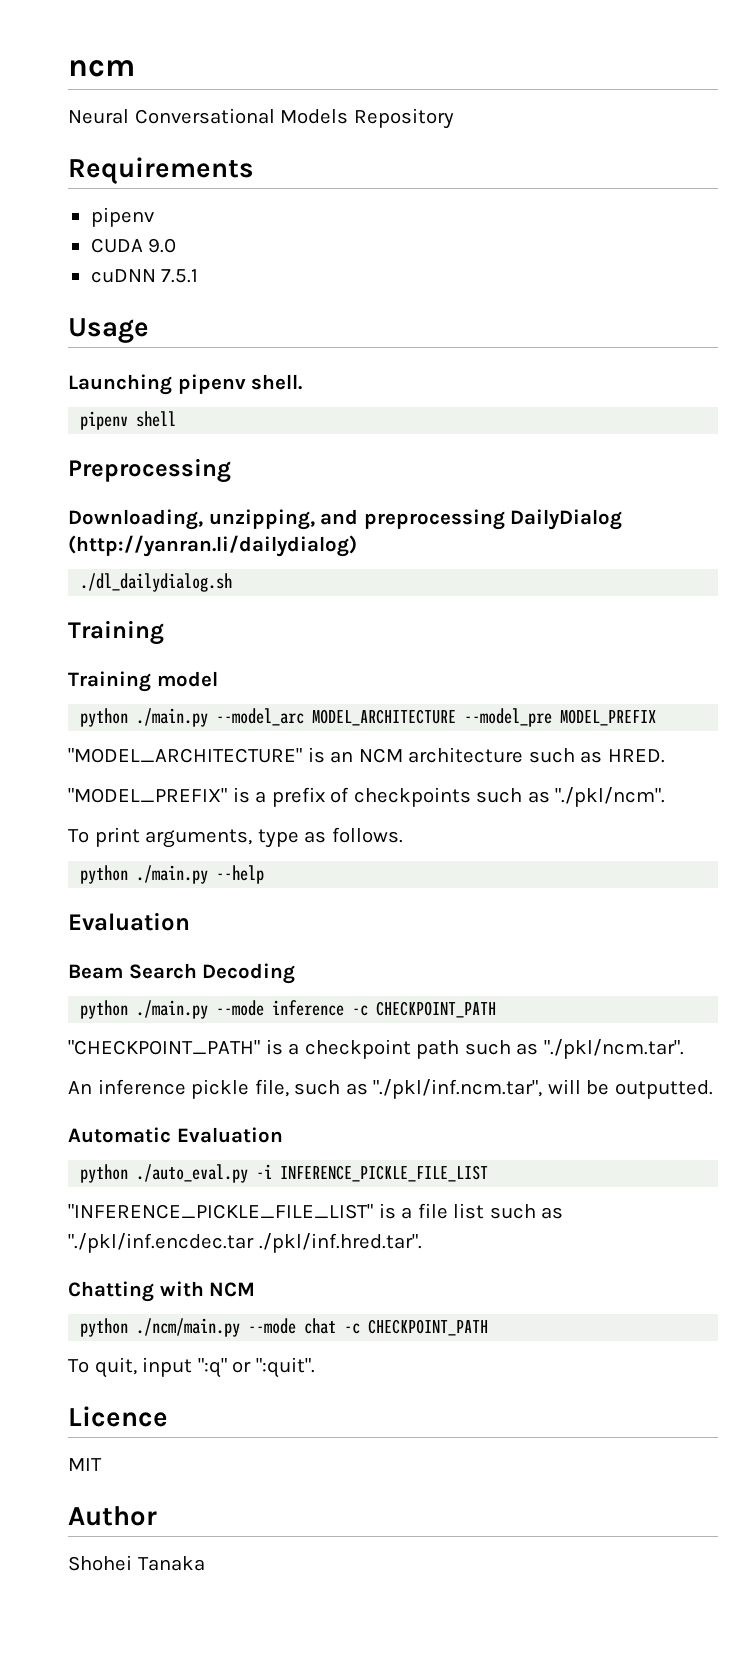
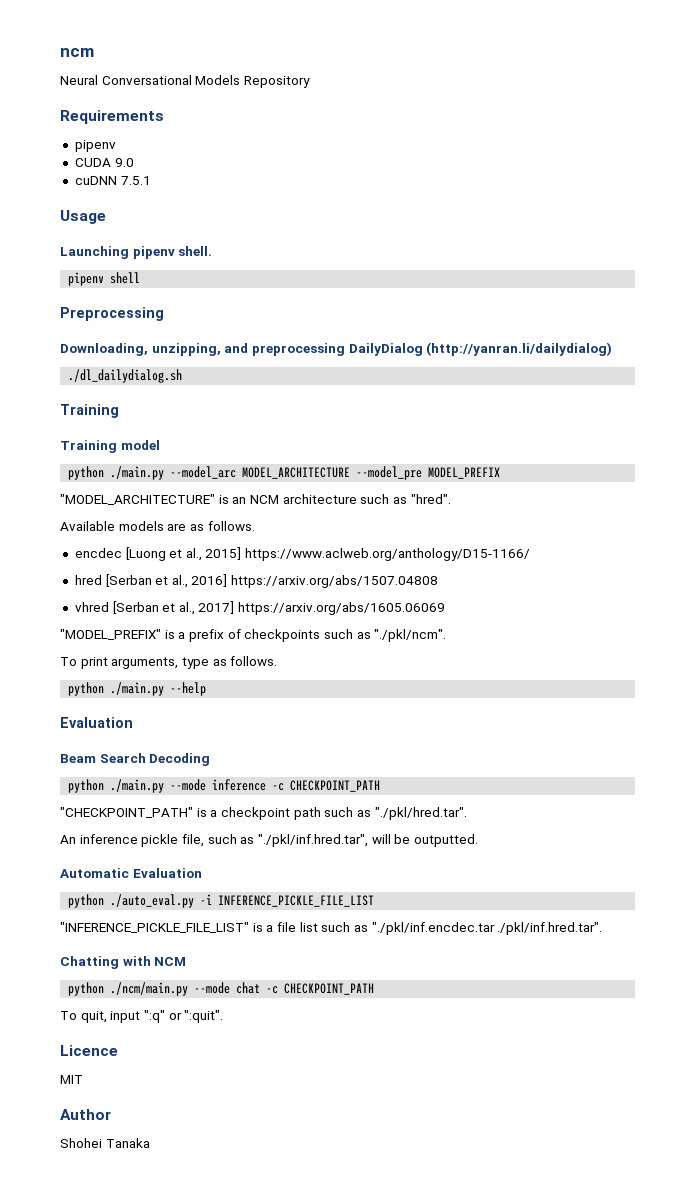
[607,749,665,763] HRED. -> [410,494,451,504] [60,521,255,531] [74,547,531,561] [74,574,439,588] [74,601,446,615] "hred". // Available models are as follows. // encdec [Luong et al., 2015] https://www.aclweb.org/anthology/D15-1166/ // hred [Serban et al., 2016] https://arxiv.org/abs/1507.04808 // vhred [Serban et al., 2017] https://arxiv.org/abs/1605.06069
[543,1039,684,1059] "./pkl/ncm.tar". -> [374,807,467,820] "./pkl/hred.tar".
[373,1079,543,1099] "./pkl/inf.ncm.tar", -> [257,834,368,847] "./pkl/inf.hred.tar",

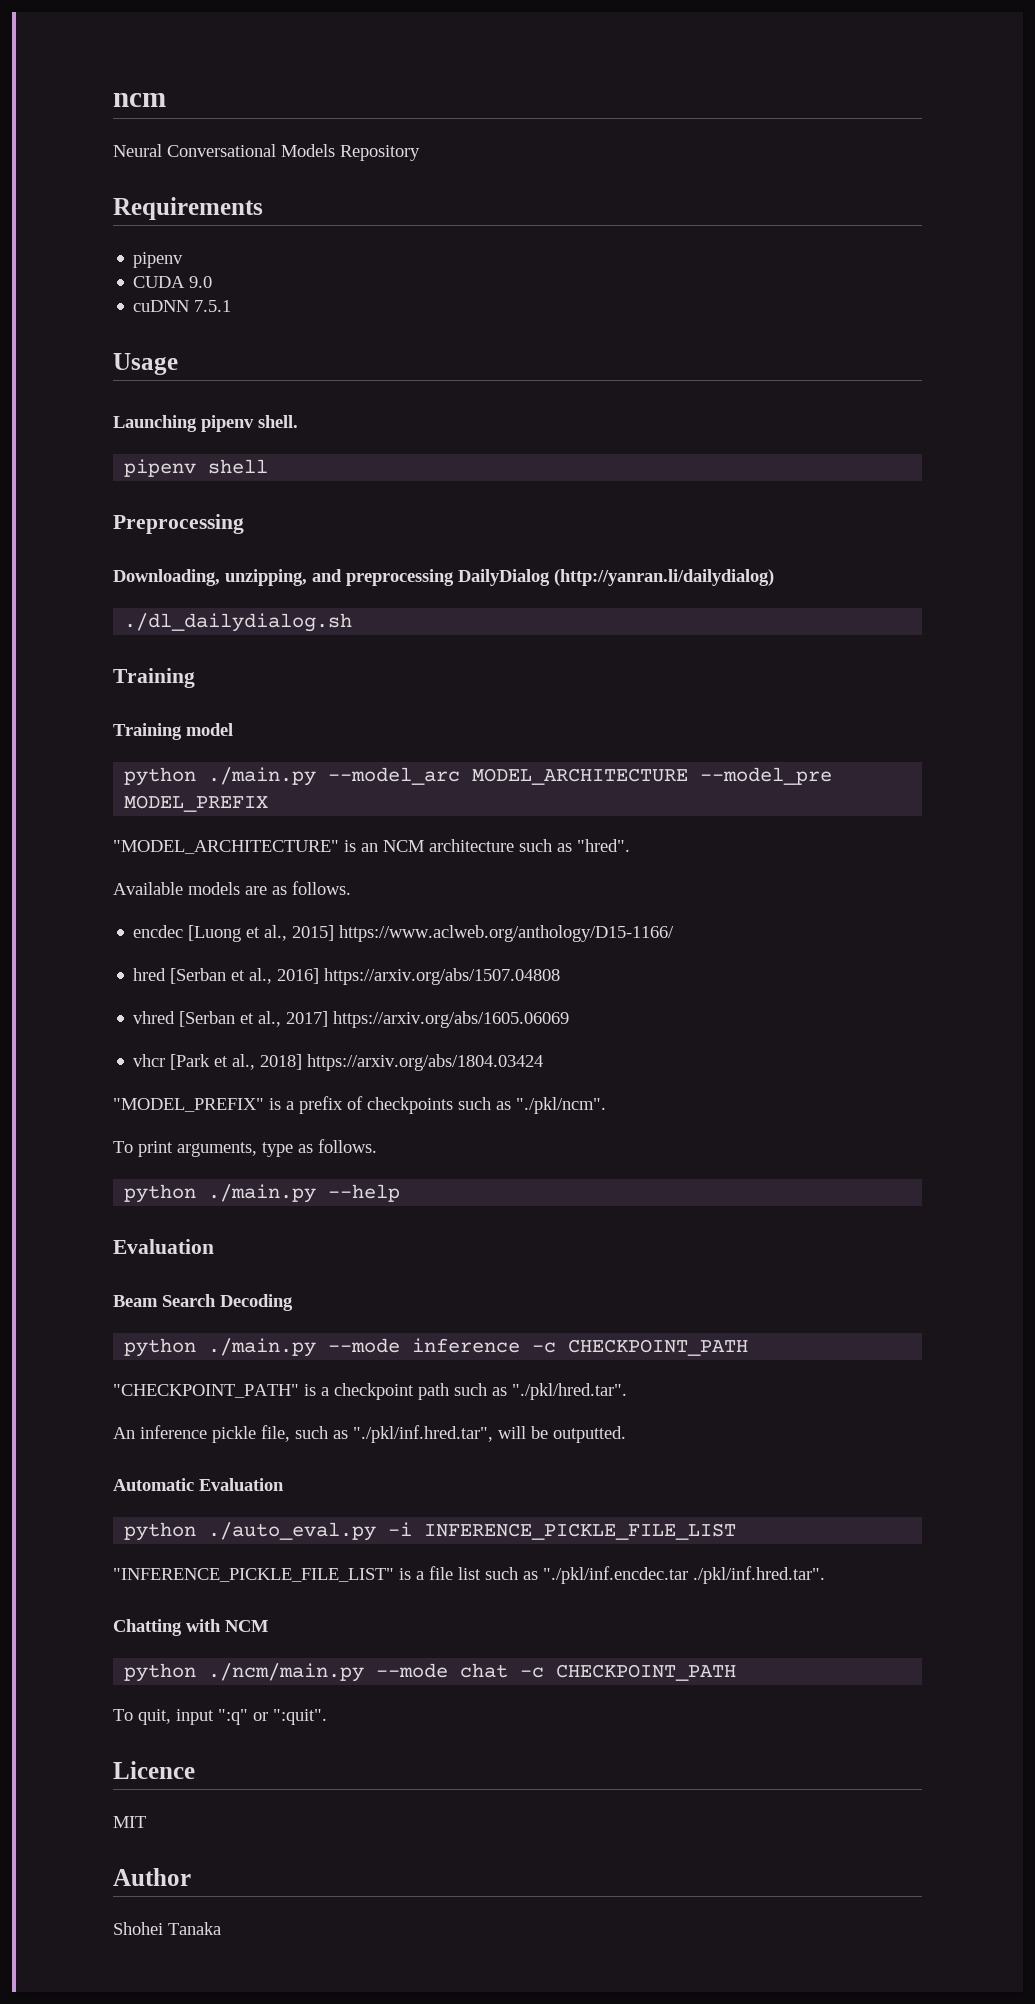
(446, 608) none -> [133,1054,544,1071] // vhcr [Park et al., 2018] https://arxiv.org/abs/1804.03424

